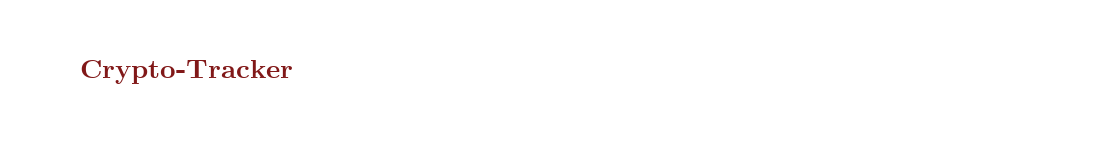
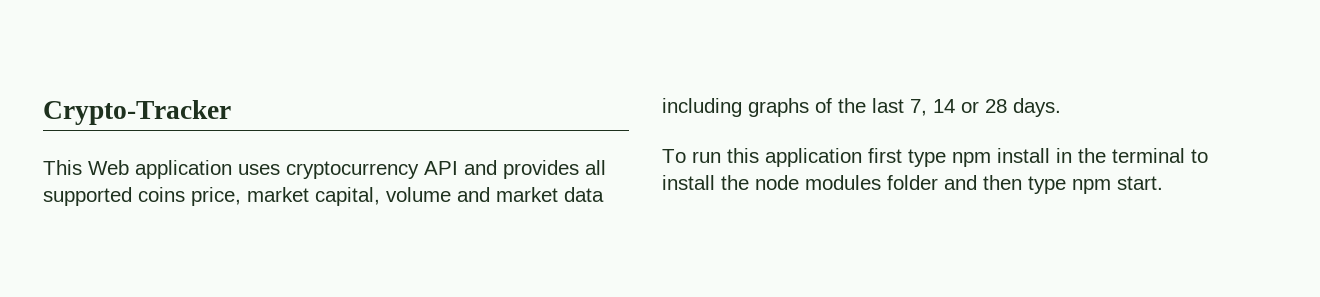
(293, 72) none -> [43,160,606,179] [43,187,604,206] [662,98,1061,117] [662,148,1208,167] [662,175,1163,194] // This Web application uses cryptocurrency API and provides all supported coins price, market capital, volume and market data including graphs of the last 7, 14 or 28 days. // To run this application first type npm install in the terminal to install the node modules folder and then type npm start.

